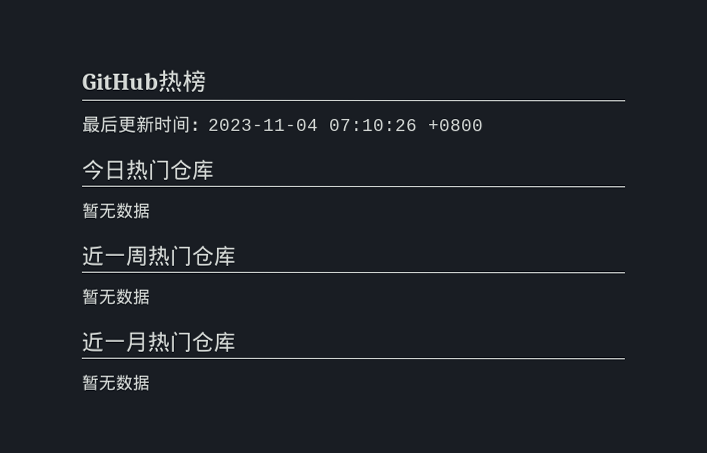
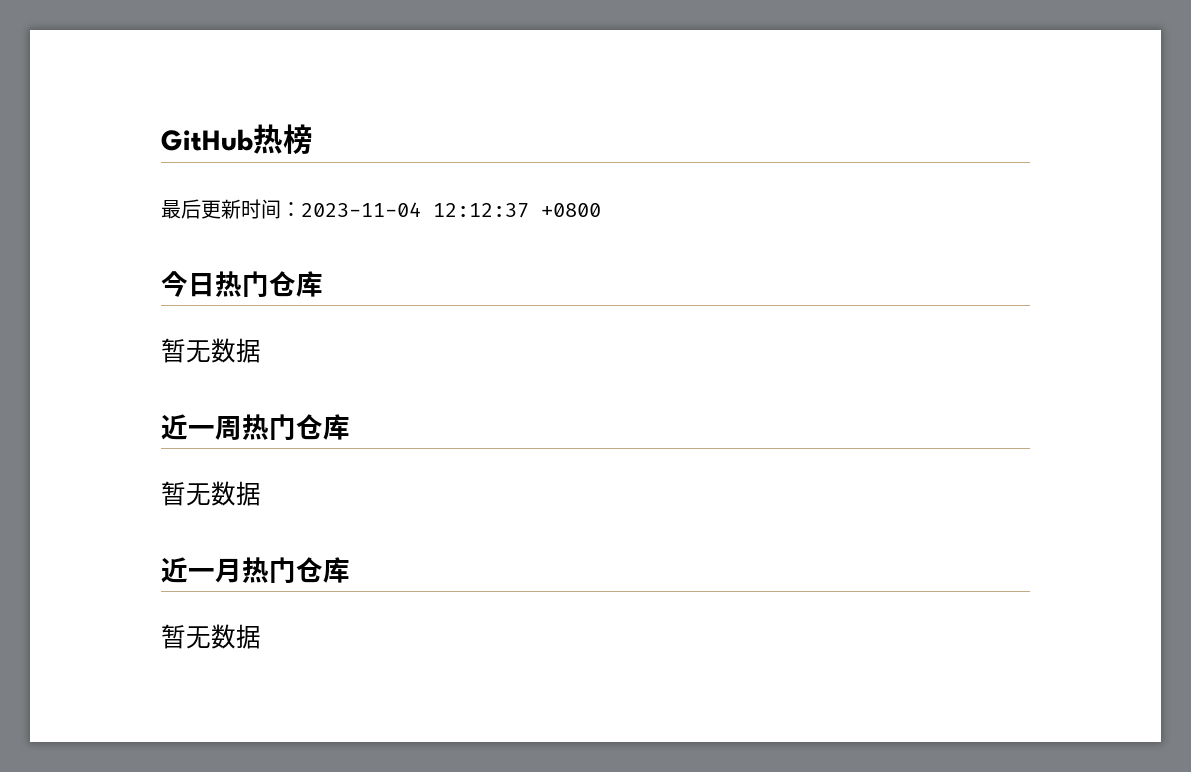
[329,118,418,132] 07:10:26 -> [433,203,529,218] 12:12:37

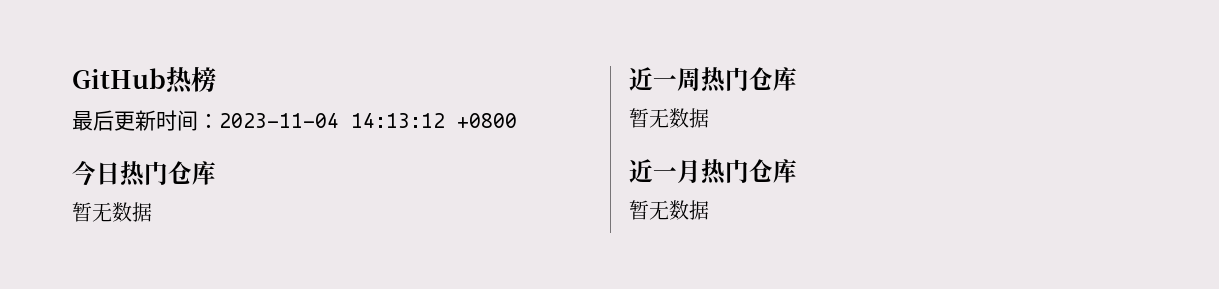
[433,203,529,218] 12:12:37 -> [351,113,445,128] 14:13:12

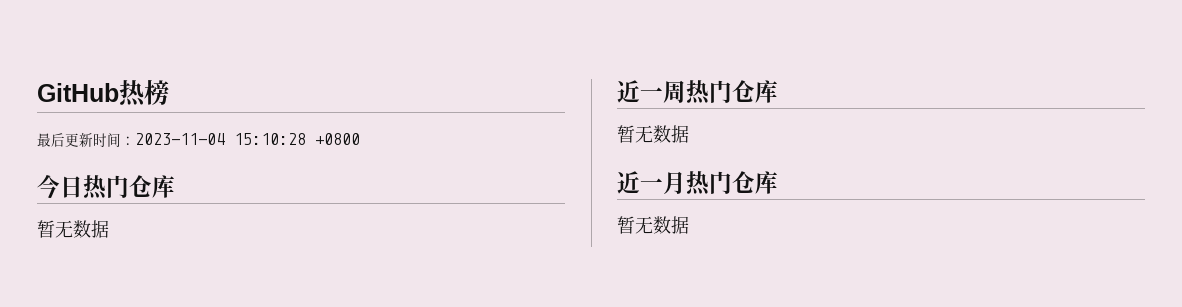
[351,113,445,128] 14:13:12 -> [234,133,306,145] 15:10:28

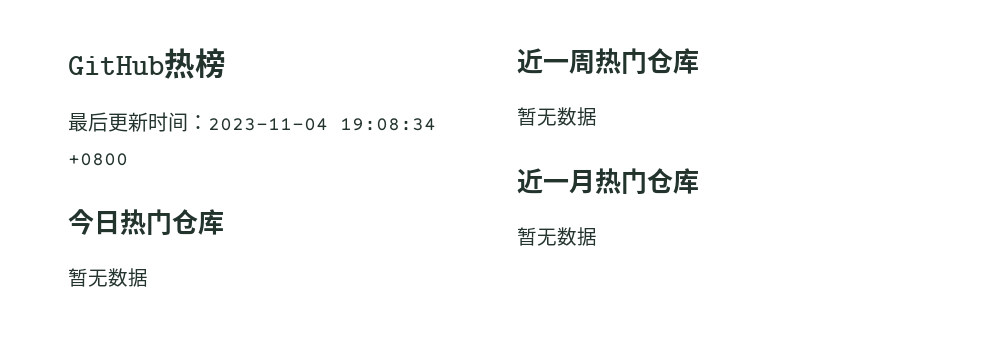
[234,133,306,145] 15:10:28 -> [340,118,436,131] 19:08:34

